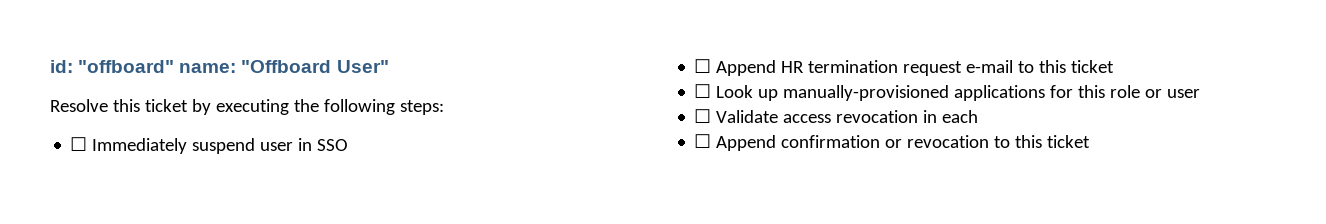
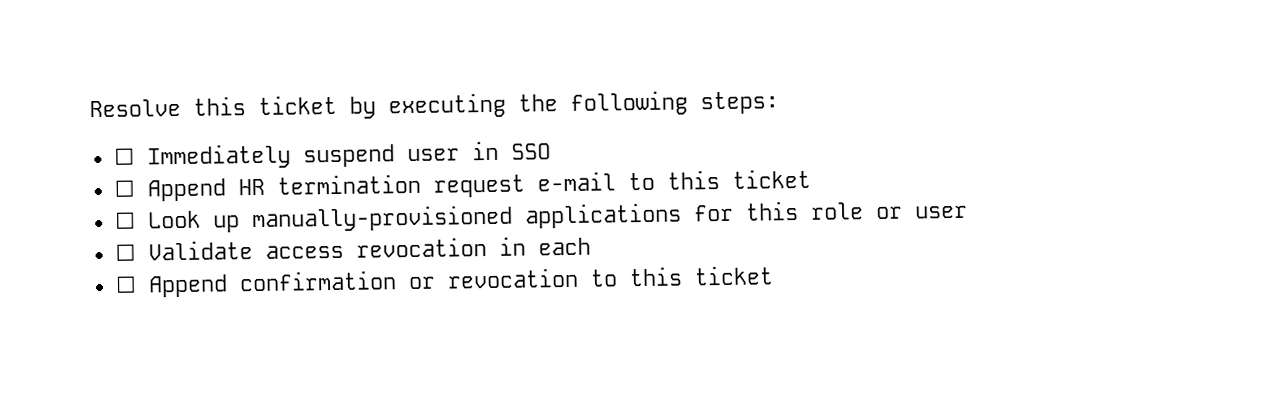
[50,60,389,73] id: "offboard" name: "Offboard User" // -> (89, 108) none

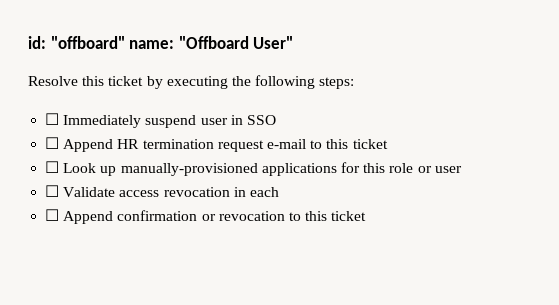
(89, 108) none -> [28,36,294,49] id: "offboard" name: "Offboard User" //

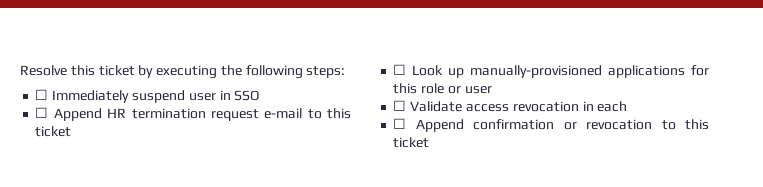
[28,36,294,49] id: "offboard" name: "Offboard User" // -> (20, 70) none

